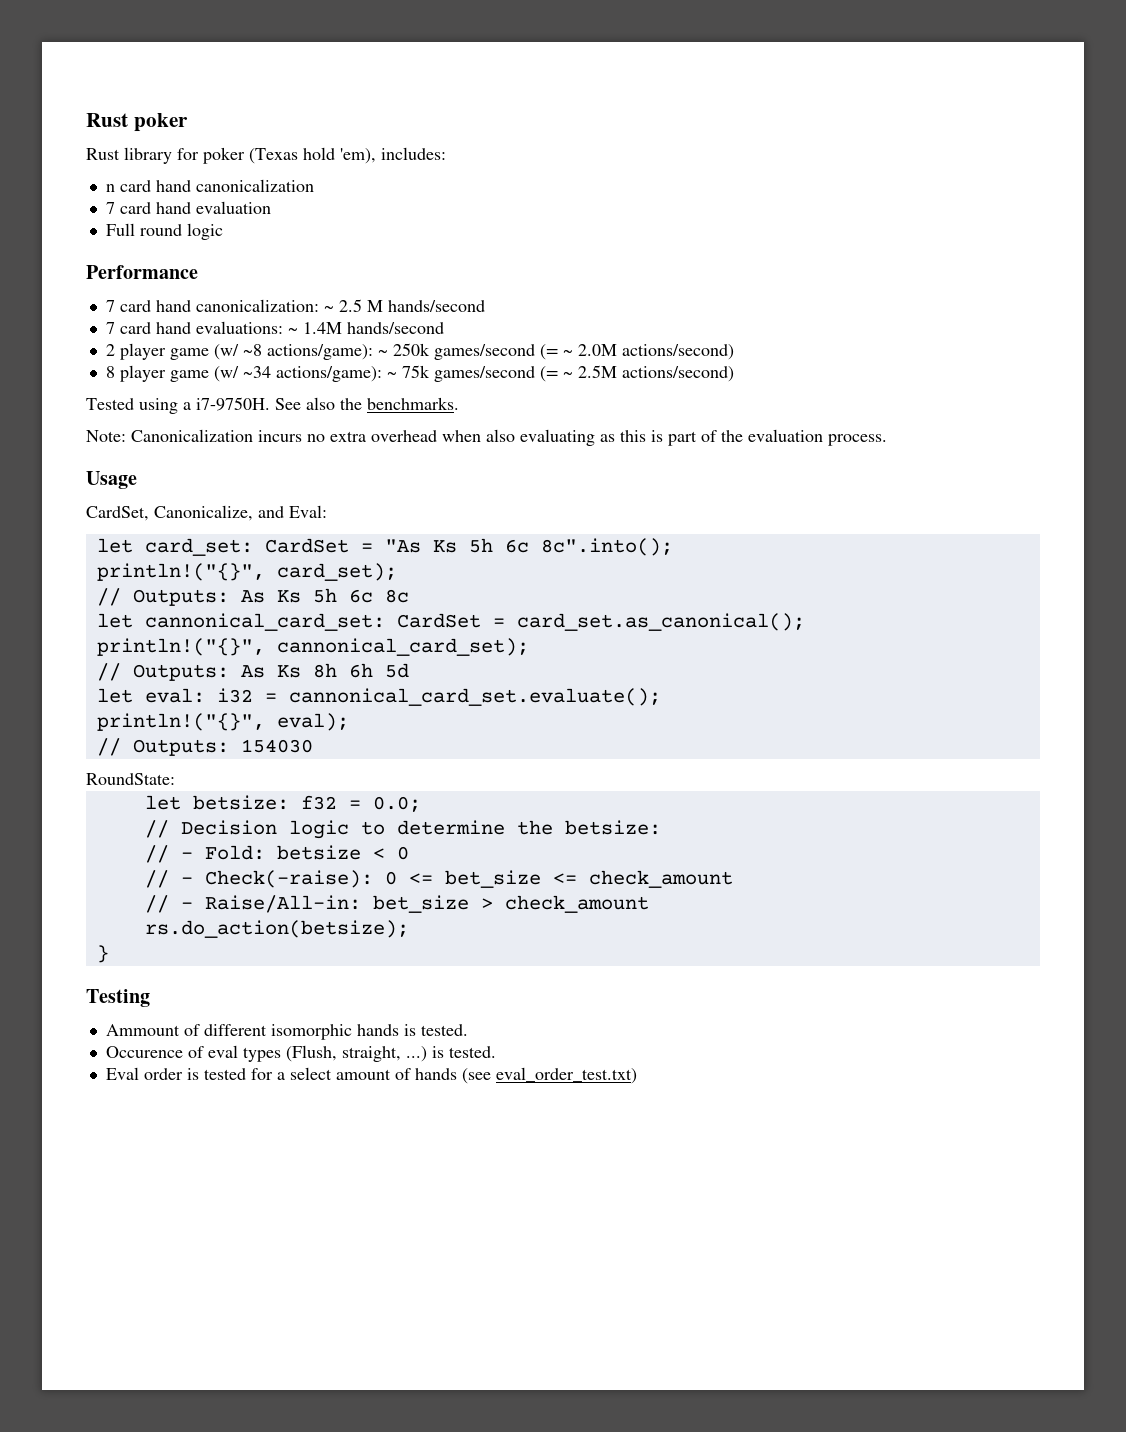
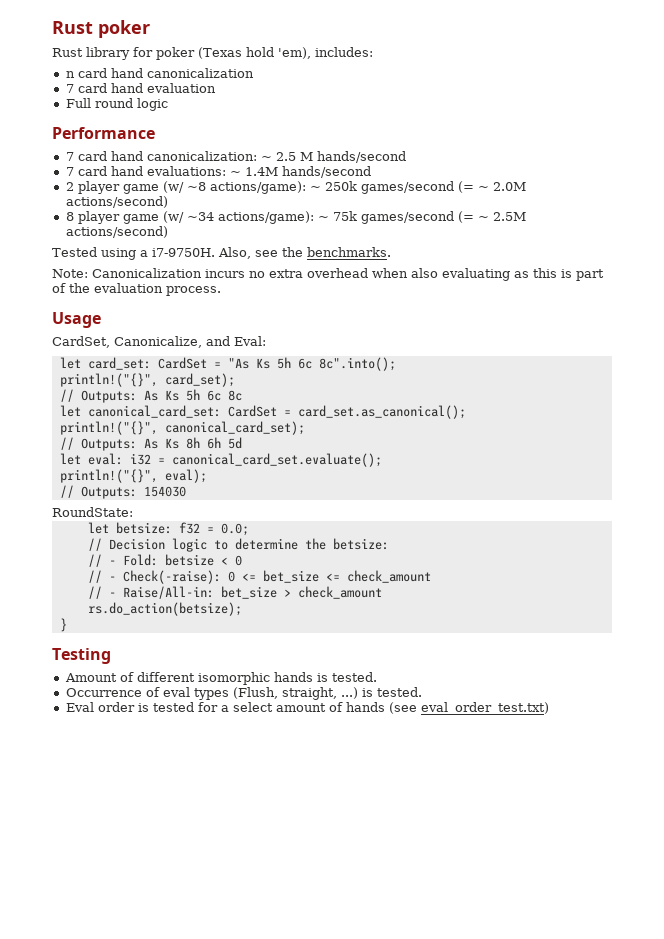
[275,397,335,410] See also -> [218,247,278,259] Also, see
[144,613,385,631] cannonical_card_set: -> [87,405,221,418] canonical_card_set:
[276,638,529,656] cannonical_card_set); -> [164,421,305,435] canonical_card_set);
[288,688,661,706] cannonical_card_set.evaluate(); -> [171,453,382,467] canonical_card_set.evaluate();
[105,1024,180,1036] Ammount -> [64,673,117,682] Amount
[105,1046,183,1058] Occurence -> [65,688,142,697] Occurrence

